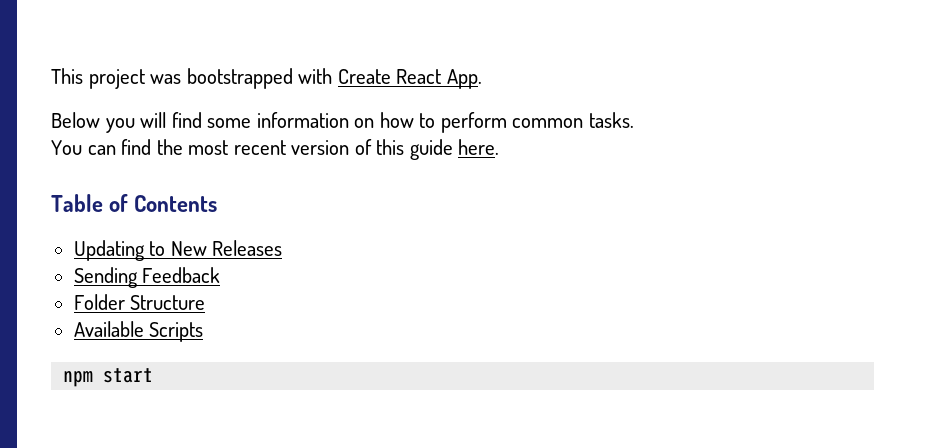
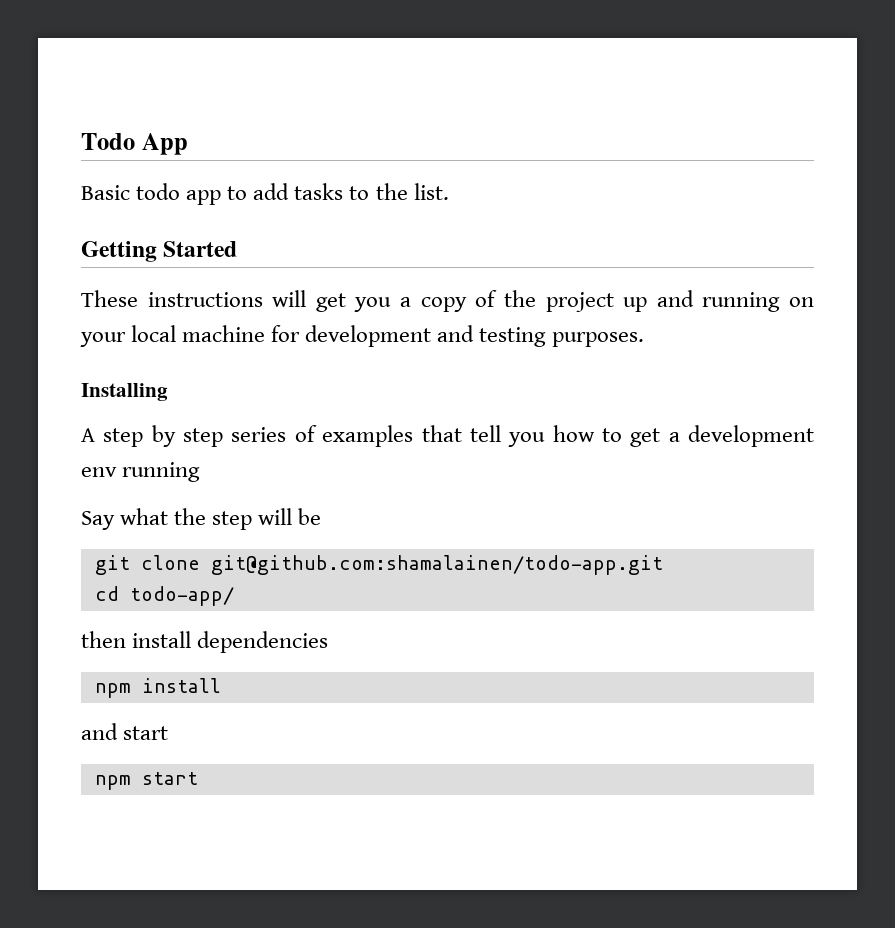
[51,68,482,89] [51,112,634,133] [51,139,500,160] [51,194,218,212] [73,240,283,261] [73,267,221,288] [73,294,206,310] [73,321,204,342] This project was bootstrapped with Create React App. // Below you will find some information on how to perform common tasks. // You can find the most recent version of this guide here. // Table of Contents // Updating to New Releases // Sending Feedback // Folder Structure // Available Scripts -> [81,133,188,155] [81,183,449,205] [81,241,238,262] [81,290,815,312] [80,325,644,347] [81,383,168,401] [81,425,815,447] [81,462,201,482] [81,508,322,530] [94,555,663,575] [94,586,234,606] [81,631,329,653] [94,678,221,698] [81,723,169,740] Todo App // Basic todo app to add tasks to the list. // Getting Started // These instructions will get you a copy of the project up and running on your local machine for development and testing purposes. // Installing // A step by step series of examples that tell you how to get a development env running // Say what the step will be // git clone git@github.com:shamalainen/todo-app.git // cd todo-app/ // then install dependencies // npm install // and start

